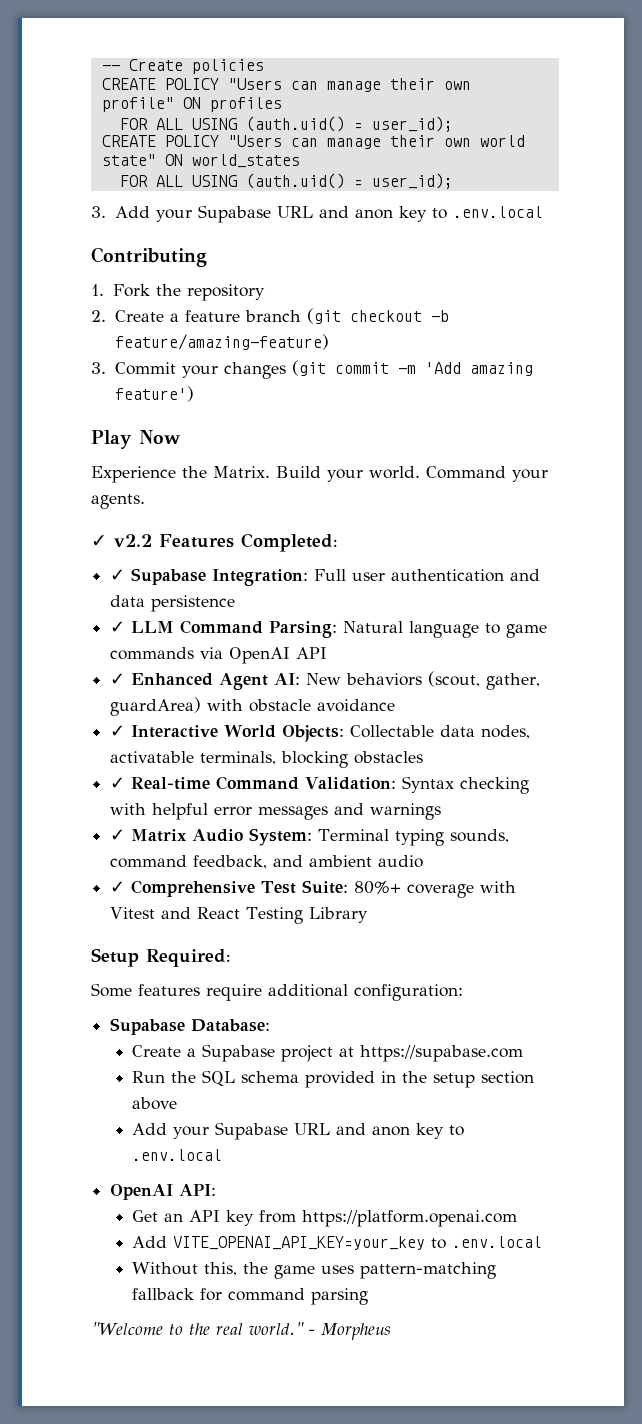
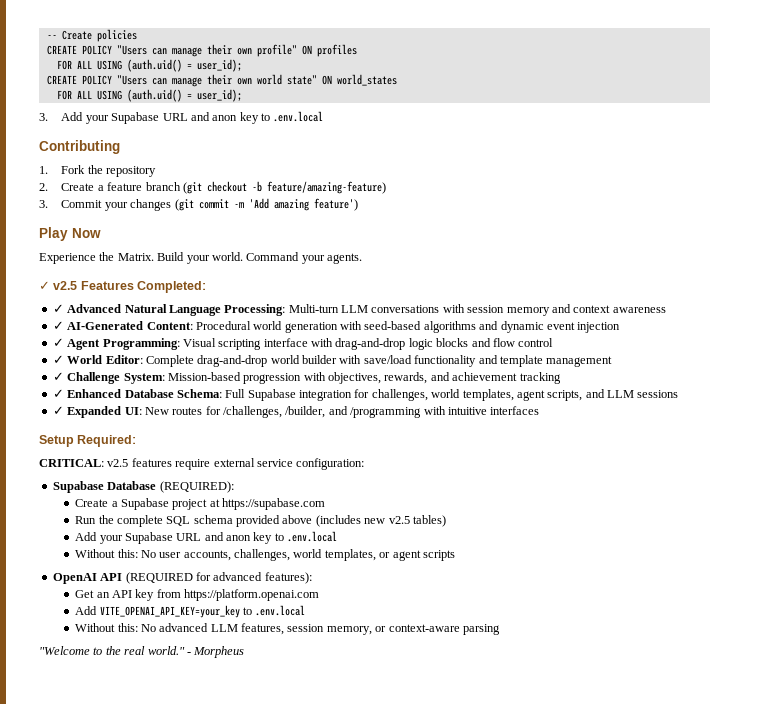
[114,534,152,547] v2.2 -> [53,281,78,290] v2.5
[131,568,541,586] [110,595,236,612] [110,620,548,638] [110,647,328,664] [110,671,541,690] [110,697,396,716] [110,725,531,742] [110,751,424,768] [110,776,530,794] [110,803,442,820] [110,828,510,846] [110,855,424,869] [110,880,517,898] [110,907,369,924] [91,948,231,967] [91,983,348,1001] Supabase Integration: Full user authentication and data persistence // ✓ LLM Command Parsing: Natural language to game commands via OpenAI API // ✓ Enhanced Agent AI: New behaviors (scout, gather, guardArea) with obstacle avoidance // ✓ Interactive World Objects: Collectable data nodes, activatable terminals, blocking obstacles // ✓ Real-time Command Validation: Syntax checking with helpful error messages and warnings // ✓ Matrix Audio System: Terminal typing sounds, command feedback, and ambient audio // ✓ Comprehensive Test Suite: 80%+ coverage with Vitest and React Testing Library // Setup Required: // Some features require additional -> [67,304,666,316] [52,321,621,333] [52,338,554,350] [52,355,613,367] [52,372,561,384] [52,389,679,401] [52,406,540,418] [39,435,137,447] [39,458,293,470] Advanced Natural Language Processing: Multi-turn LLM conversations with session memory and context awareness // ✓ AI-Generated Content: Procedural world generation with seed-based algorithms and dynamic event injection // ✓ Agent Programming: Visual scripting interface with drag-and-drop logic blocks and flow control // ✓ World Editor: Complete drag-and-drop world builder with save/load functionality and template management // ✓ Challenge System: Mission-based progression with objectives, rewards, and achievement tracking // ✓ Enhanced Database Schema: Full Supabase integration for challenges, world templates, agent scripts, and LLM sessions // ✓ Expanded UI: New routes for /challenges, /builder, and /programming with intuitive interfaces // Setup Required: // CRITICAL: v2.5 features require external service
[191,1019,271,1032] Database: -> [107,481,234,493] Database (REQUIRED):
(197, 1077) none -> [116,515,163,527] complete
[381,1071,535,1088] [132,1097,178,1110] [132,1122,465,1140] [132,1149,223,1161] [110,1184,217,1200] in the setup section above // Add your Supabase URL and anon key to .env.local // OpenAI API: -> [282,515,446,527] [75,531,338,544] [75,549,455,561] [52,572,312,584] above (includes new v2.5 tables) // Add your Supabase URL and anon key to .env.local // Without this: No user accounts, challenges, world templates, or agent scripts // OpenAI API (REQUIRED for advanced features):
[204,1262,497,1279] [132,1288,306,1301] this, the game uses pattern-matching fallback for command -> [117,623,460,635] this: No advanced LLM features, session memory, or context-aware

